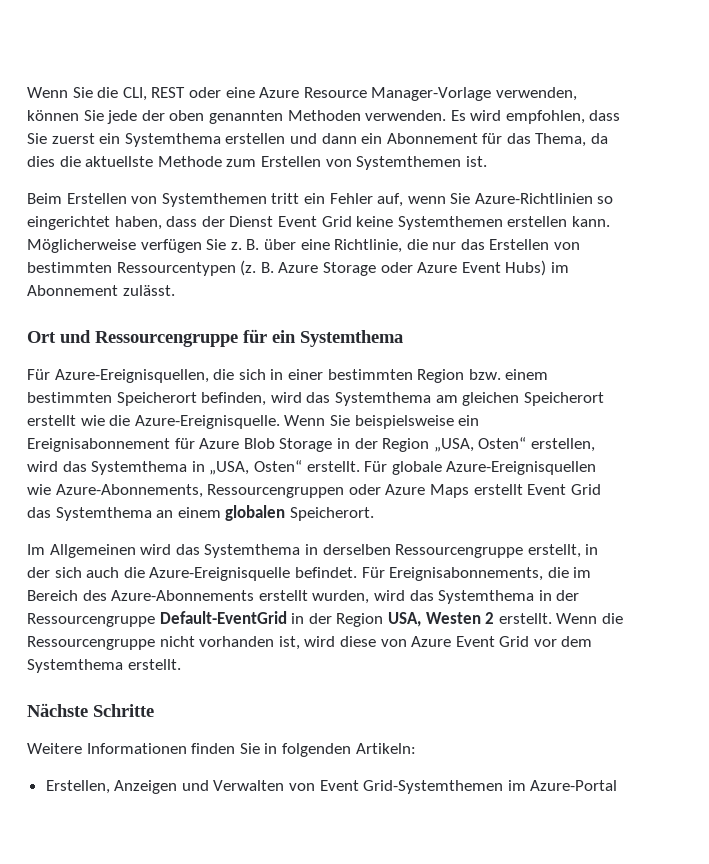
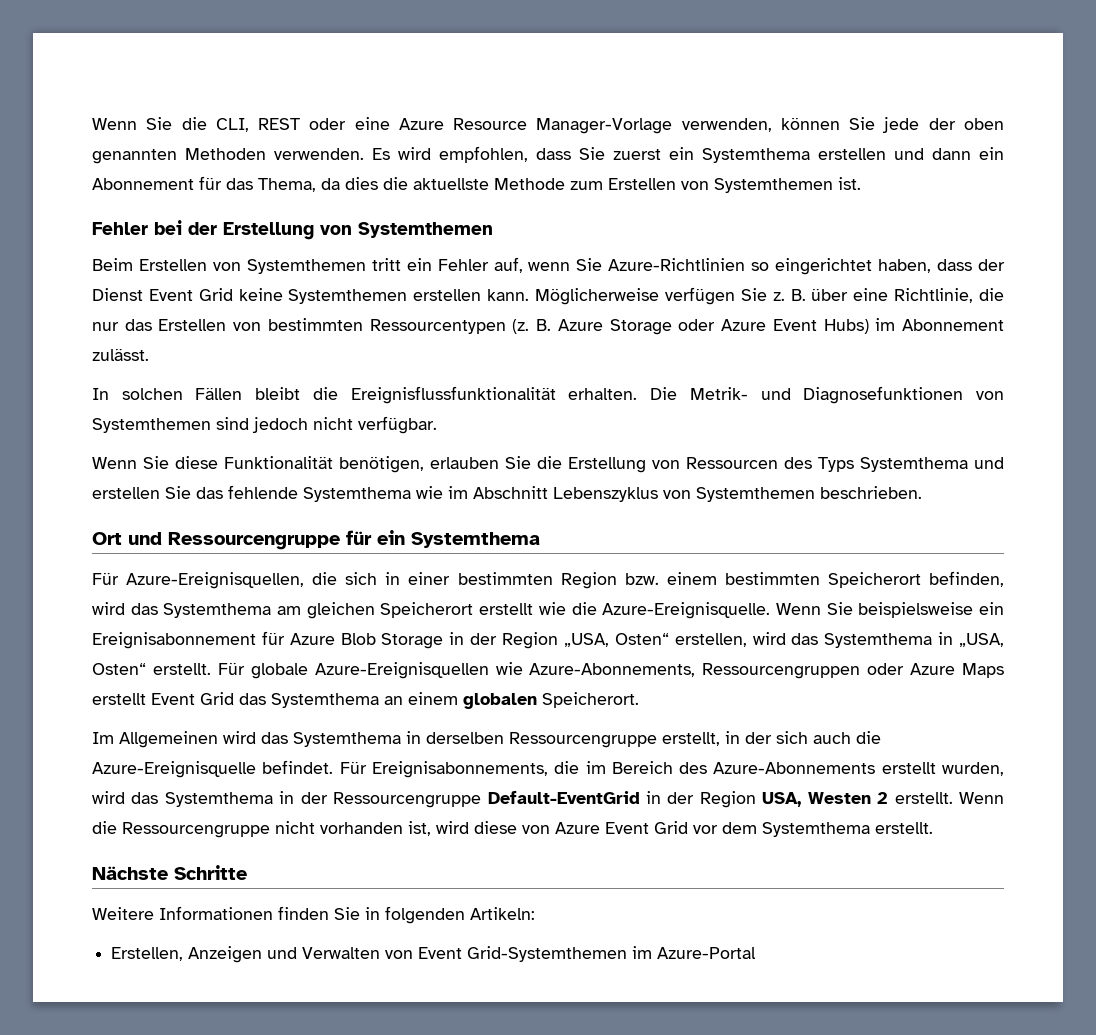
(487, 161) none -> [92,220,493,240] // Fehler bei der Erstellung von Systemthemen
(175, 290) none -> [92,386,1005,404] [92,416,437,434] [92,456,1004,473] [92,485,922,502] // In solchen Fällen bleibt die Ereignisflussfunktionalität erhalten. Die Metrik- und Diagnosefunktionen von Systemthemen sind jedoch nicht verfügbar. // Wenn Sie diese Funktionalität benötigen, erlauben Sie die Erstellung von Ressourcen des Typs Systemthema und erstellen Sie das fehlende Systemthema wie im Abschnitt Lebenszyklus von Systemthemen beschrieben.

